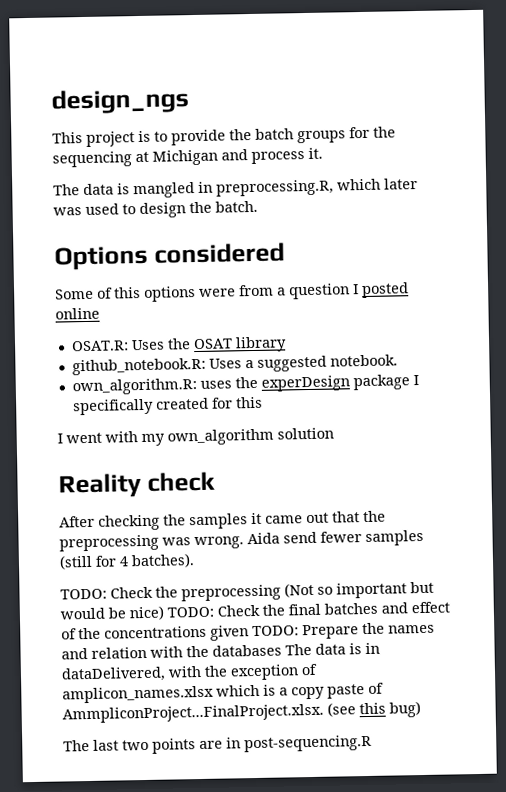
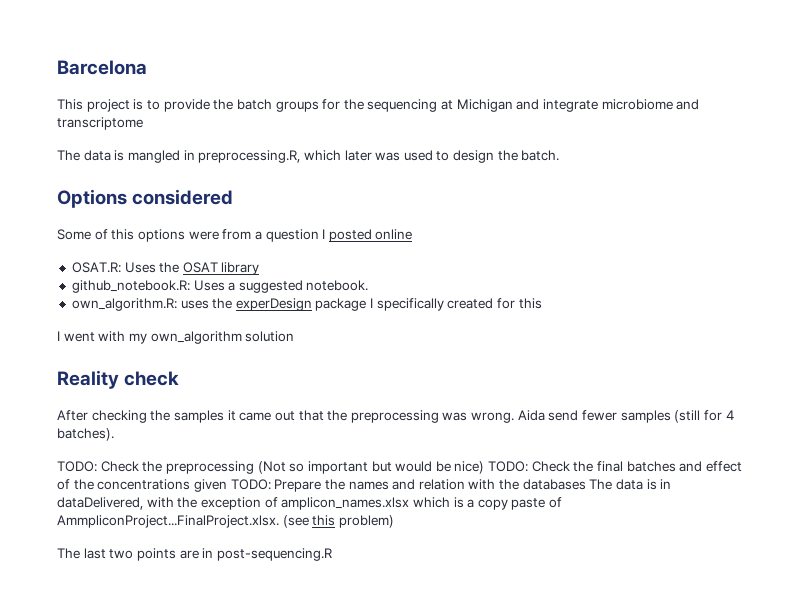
[51,88,189,115] design_ngs -> [57,60,147,75] Barcelona
[251,147,323,164] process it. -> [543,99,700,112] [57,117,143,130] integrate microbiome and transcriptome
[389,701,421,718] bug) -> [338,515,394,528] problem)

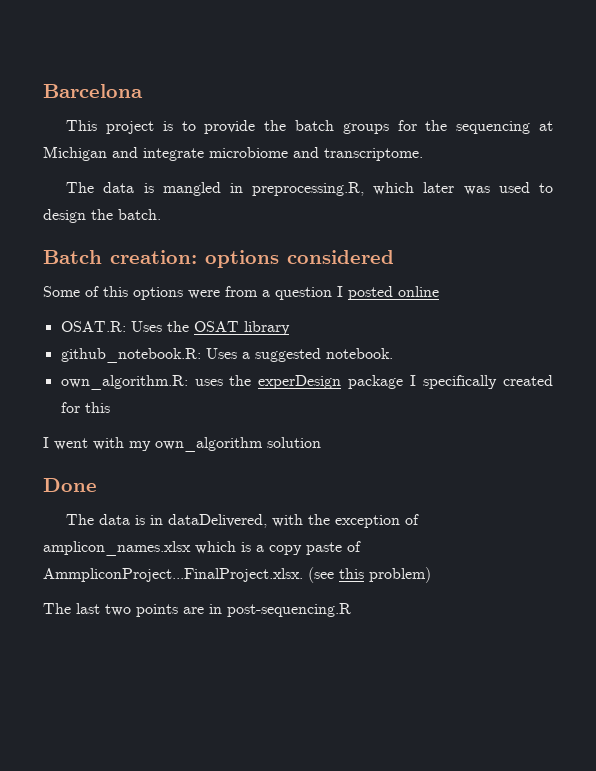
[57,117,143,130] transcriptome -> [324,148,423,161] transcriptome.
[57,189,127,208] Options -> [43,250,279,268] Batch creation: options
[57,370,180,389] [57,410,734,423] [57,428,114,441] [57,461,742,474] [57,479,586,492] Reality check // After checking the samples it came out that the preprocessing was wrong. Aida send fewer samples (still for 4 batches). // TODO: Check the preprocessing (Not so important but would be nice) TODO: Check the final batches and effect of the concentrations given TODO: Prepare the names and relation with the databases -> [43,478,97,492] Done //

